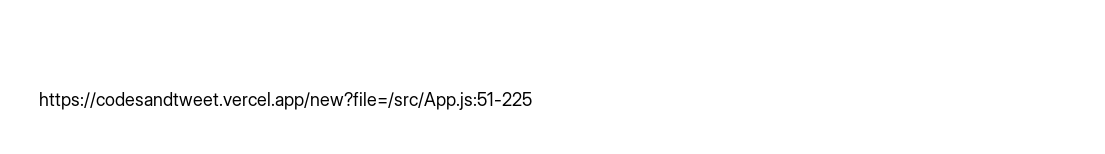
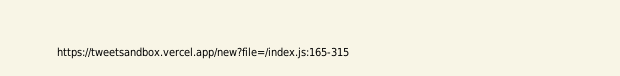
[39,92,532,110] https://codesandtweet.vercel.app/new?file=/src/App.js:51-225 -> [57,47,349,59] https://tweetsandbox.vercel.app/new?file=/index.js:165-315

